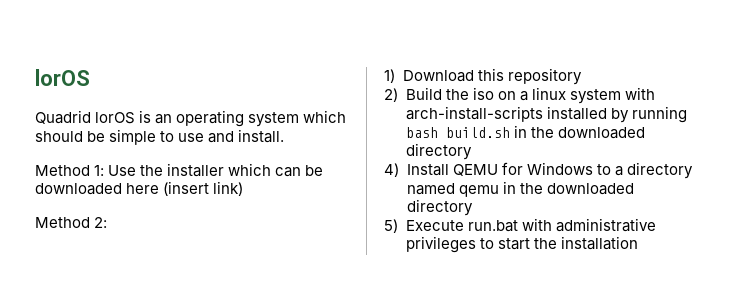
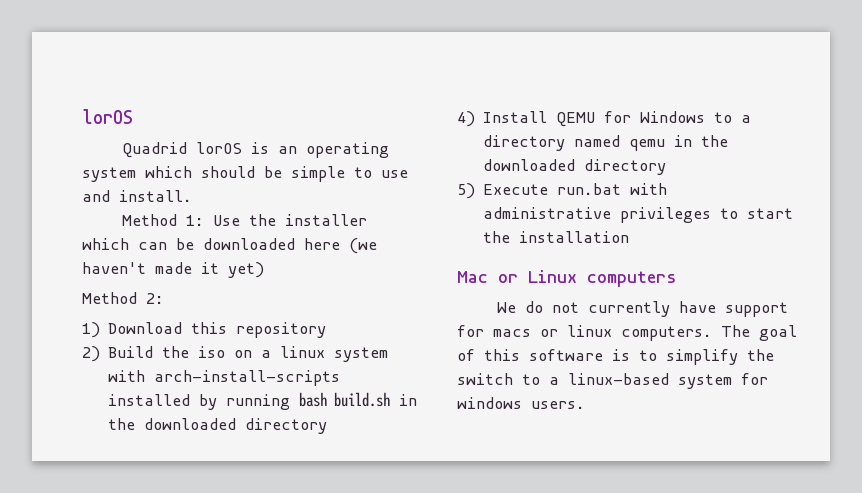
[163,181,244,196] (insert link) -> [349,238,377,254] [82,262,264,278] (we haven't made it yet)
(638, 243) none -> [457,270,677,287] [497,301,789,317] [457,325,797,341] [457,349,774,365] [457,373,768,389] [457,397,585,409] // Mac or Linux computers // We do not currently have support for macs or linux computers. The goal of this software is to simplify the switch to a linux-based system for windows users.

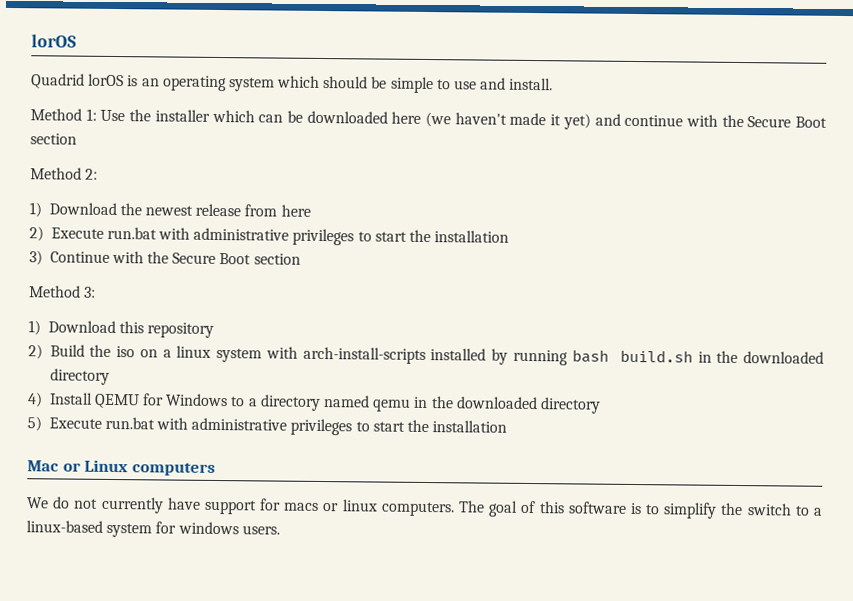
[82,292,164,304] // Method 2: -> [594,113,828,128] [30,133,77,145] [30,167,99,180] [29,202,311,218] [29,226,510,246] [29,250,301,266] [29,285,97,298] and continue with the Secure Boot section // Method 2: // 1) Download the newest release from here // 2) Execute run.bat with administrative privileges to start the installation // 3) Continue with the Secure Boot section // Method 3:

